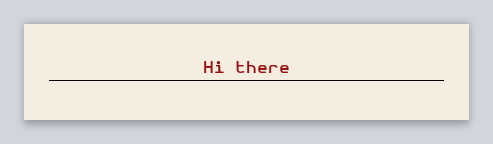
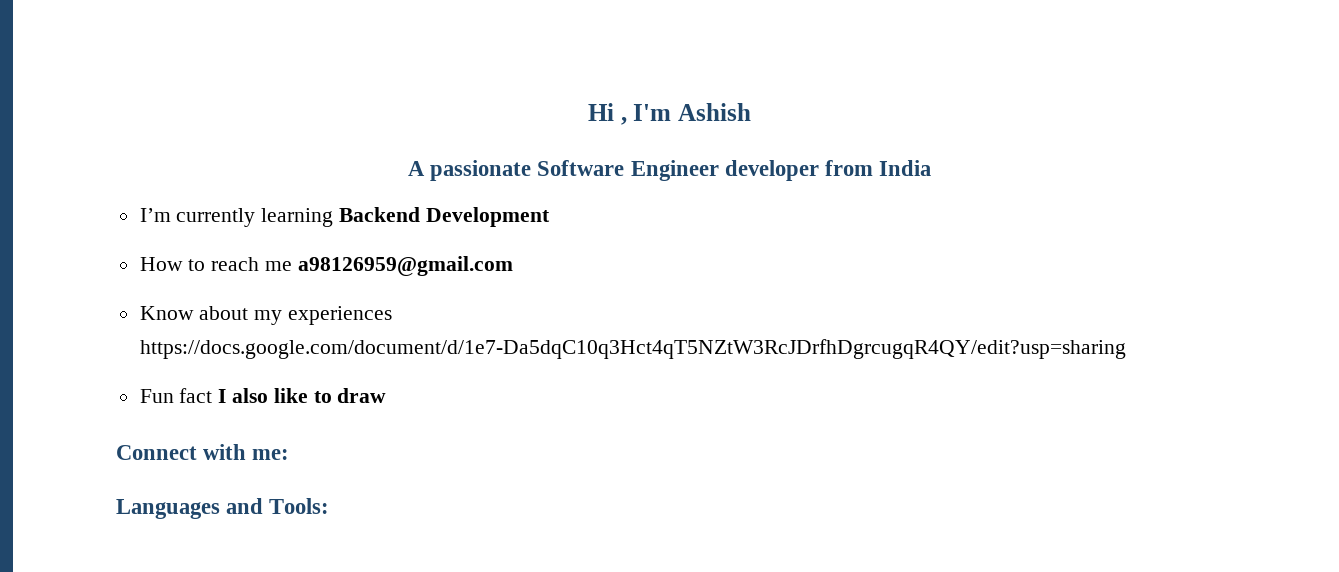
[235,61,290,73] there -> [620,103,752,125] [408,160,931,181] [139,207,550,227] [139,256,513,276] [139,306,393,325] [139,339,1126,359] [139,388,387,403] [116,444,290,460] [116,498,330,519] , I'm Ashish // A passionate Software Engineer developer from India // I’m currently learning Backend Development // How to reach me a98126959@gmail.com // Know about my experiences https://docs.google.com/document/d/1e7-Da5dqC10q3Hct4qT5NZtW3RcJDrfhDgrcugqR4QY/edit?usp=sharing // Fun fact I also like to draw // Connect with me: // Languages and Tools:

